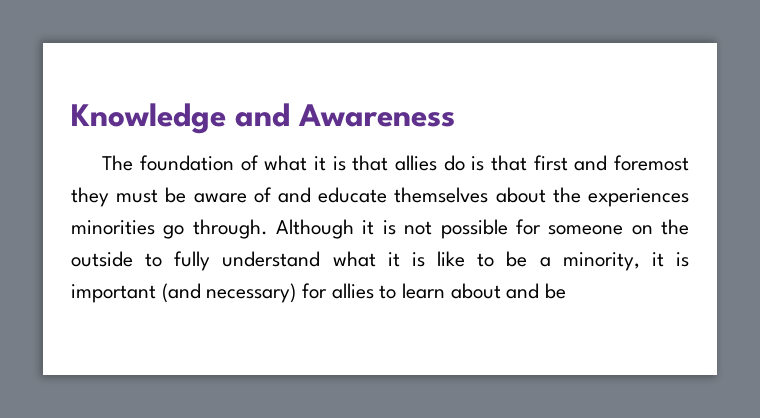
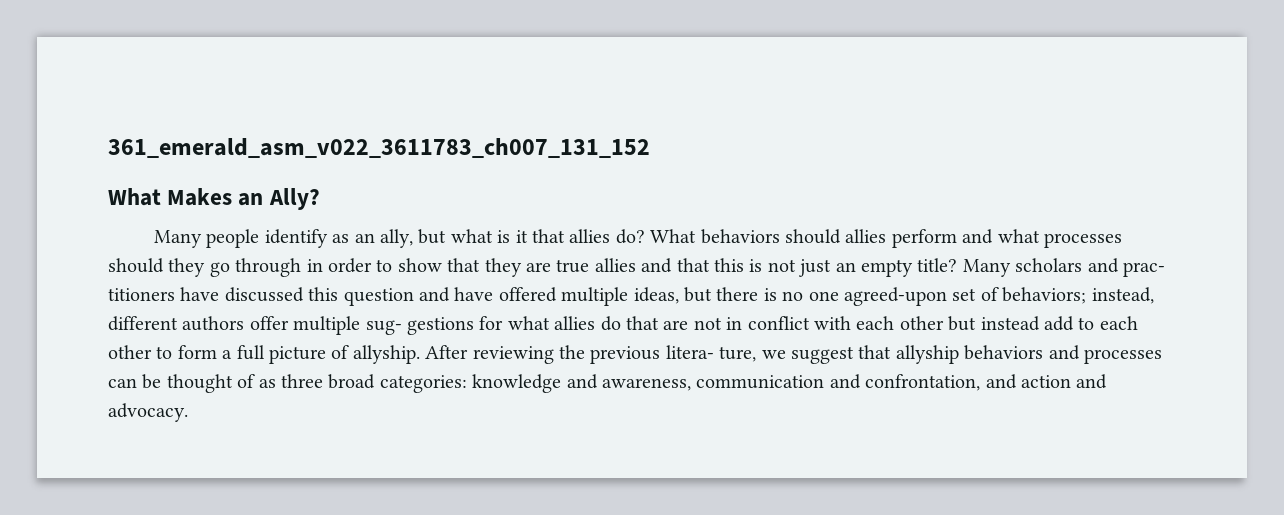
[71,103,455,134] [102,155,689,171] [71,187,689,207] [71,219,690,239] [71,251,689,271] [71,283,567,303] Knowledge and Awareness // The foundation of what it is that allies do is that first and foremost they must be aware of and educate themselves about the experiences minorities go through. Although it is not possible for someone on the outside to fully understand what it is like to be a minority, it is important (and necessary) for allies to learn about and be -> [108,138,650,158] [108,188,320,210] [153,229,1122,248] [108,258,1165,277] [108,287,1154,306] [108,316,1138,335] [108,345,1162,364] [108,374,1108,393] [108,403,188,422] 361_emerald_asm_v022_3611783_ch007_131_152 // What Makes an Ally? // Many people identify as an ally, but what is it that allies do? What behaviors should allies perform and what processes should they go through in order to show that they are true allies and that this is not just an empty title? Many scholars and prac- titioners have discussed this question and have offered multiple ideas, but there is no one agreed-upon set of behaviors; instead, different authors offer multiple sug- gestions for what allies do that are not in conflict with each other but instead add to each other to form a full picture of allyship. After reviewing the previous litera- ture, we suggest that allyship behaviors and processes can be thought of as three broad categories: knowledge and awareness, communication and confrontation, and action and advocacy.

